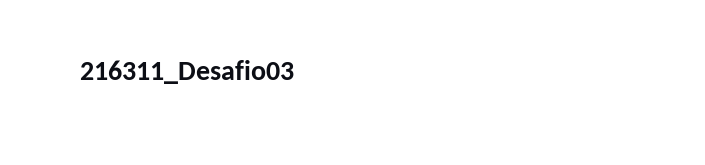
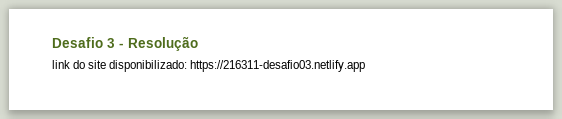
[80,60,294,84] 216311_Desafio03 -> [52,36,198,51] [52,60,366,72] Desafio 3 - Resolução // link do site disponibilizado: https://216311-desafio03.netlify.app

